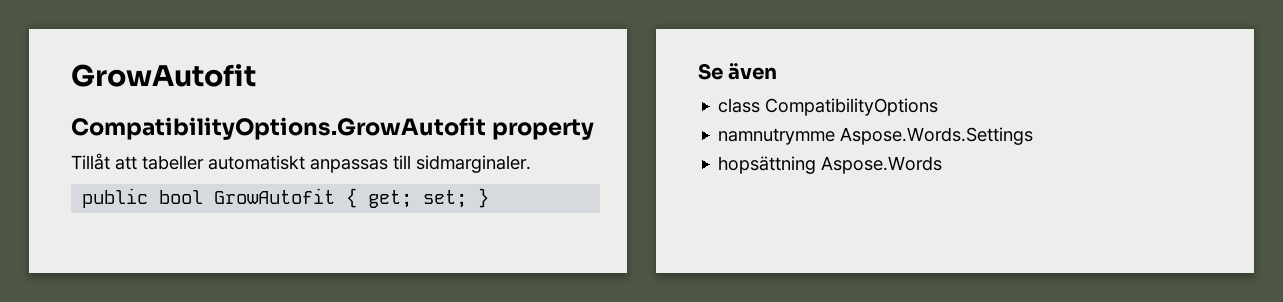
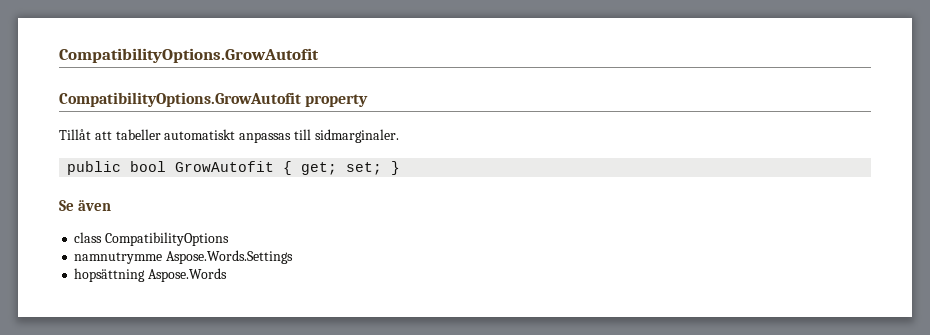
[71,64,256,87] GrowAutofit -> [59,48,319,63] CompatibilityOptions.GrowAutofit

